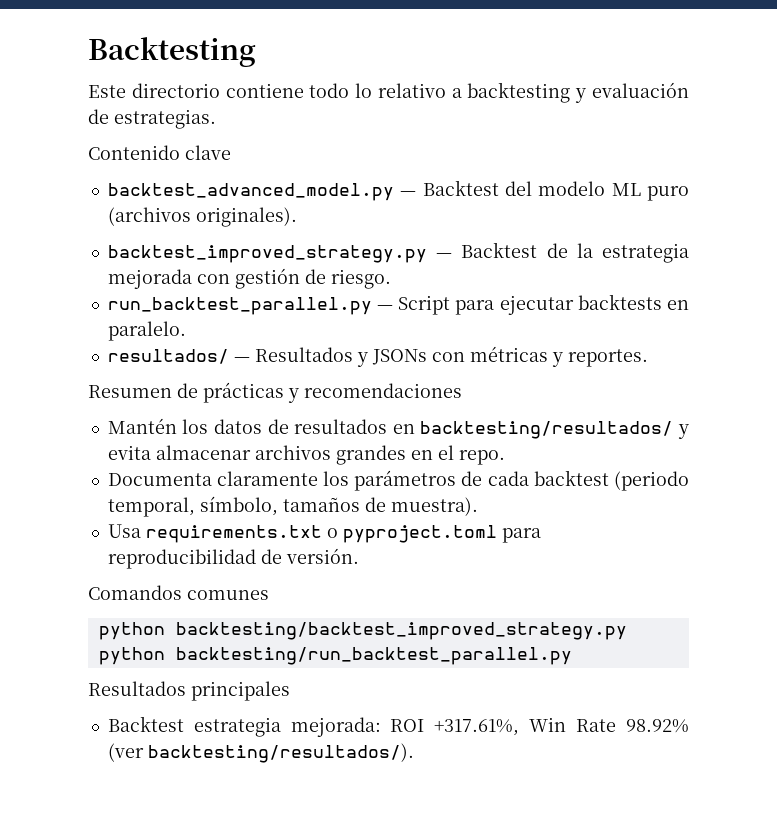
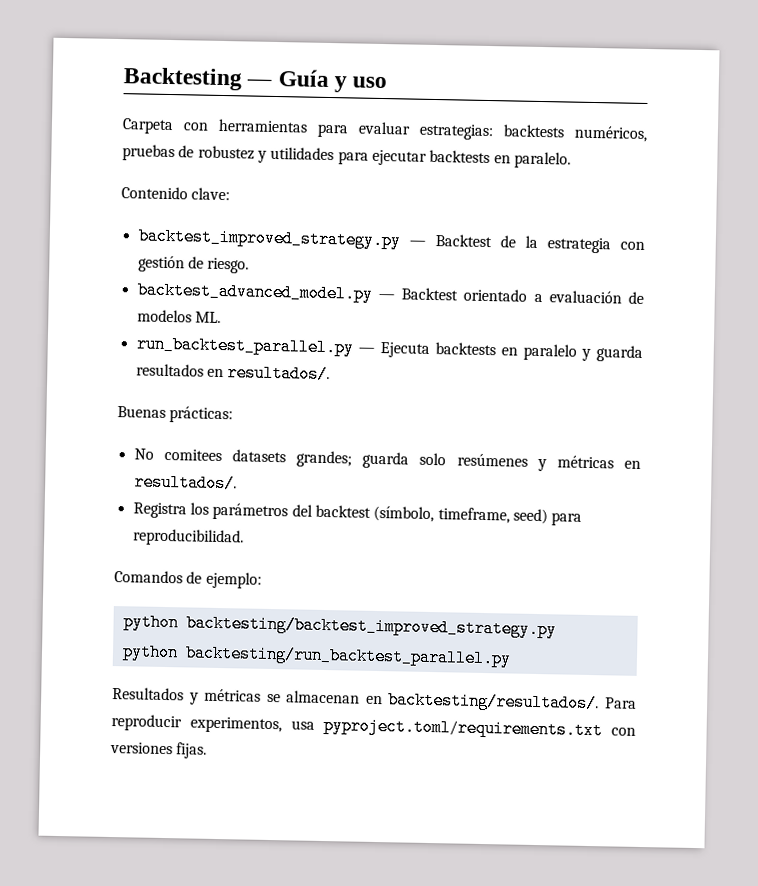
[88,82,689,103] [88,109,216,129] [88,145,231,160] [107,180,689,201] [107,207,297,227] // Este directorio contiene todo lo relativo a backtesting y evaluación de estrategias. // Contenido clave // backtest_advanced_model.py — Backtest del modelo ML puro (archivos originales). -> [246,69,388,93] [122,118,648,142] [122,144,571,169] [121,186,231,201] — Guía y uso // Carpeta con herramientas para evaluar estrategias: backtests numéricos, pruebas de robustez y utilidades para ejecutar backtests en paralelo. // Contenido clave:
[107,269,192,289] mejorada -> (611, 245) none
[107,294,689,315] [107,321,186,341] [107,346,648,367] [88,382,462,403] [107,418,690,439] [107,445,505,465] [107,470,689,491] [107,496,478,517] [107,524,541,543] [107,548,359,569] run_backtest_parallel.py — Script para ejecutar backtests en paralelo. // resultados/ — Resultados y JSONs con métricas y reportes. // Resumen de prácticas y recomendaciones // Mantén los datos de resultados en backtesting/resultados/ y evita almacenar archivos grandes en el repo. // Documenta claramente los parámetros de cada backtest (periodo temporal, símbolo, tamaños de muestra). // Usa requirements.txt o pyproject.toml para reproducibilidad de versión. -> [136,281,644,304] [136,309,221,323] [135,335,644,362] [135,363,331,384] [117,406,234,424] [133,448,641,472] [133,473,237,493] [132,502,583,526] [132,528,244,547] backtest_advanced_model.py — Backtest orientado a evaluación de modelos ML. // run_backtest_parallel.py — Ejecuta backtests en paralelo y guarda resultados en resultados/. // Buenas prácticas: // No comitees datasets grandes; guarda solo resúmenes y métricas en resultados/. // Registra los parámetros del backtest (símbolo, timeframe, seed) para reproducibilidad.
[187,590,269,600] comunes -> [186,571,262,589] de ejemplo:
[191,681,290,701] [107,716,689,737] [107,743,414,763] principales // Backtest estrategia mejorada: ROI +317.61%, Win Rate 98.92% (ver backtesting/resultados/). -> [188,688,637,713] [111,714,636,740] [110,741,208,759] y métricas se almacenan en backtesting/resultados/. Para reproducir experimentos, usa pyproject.toml/requirements.txt con versiones fijas.

